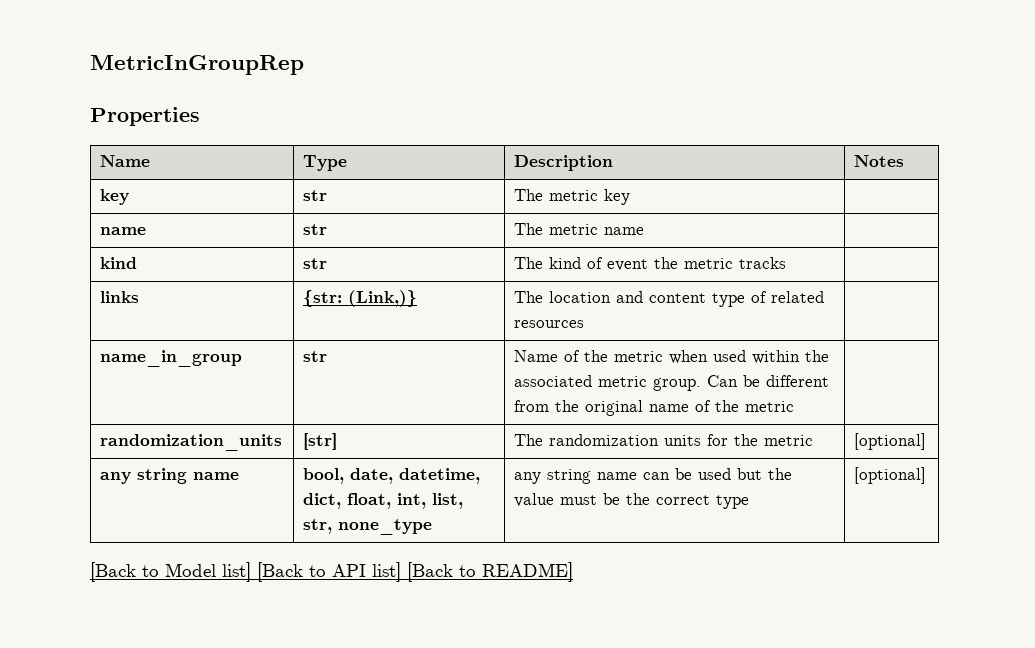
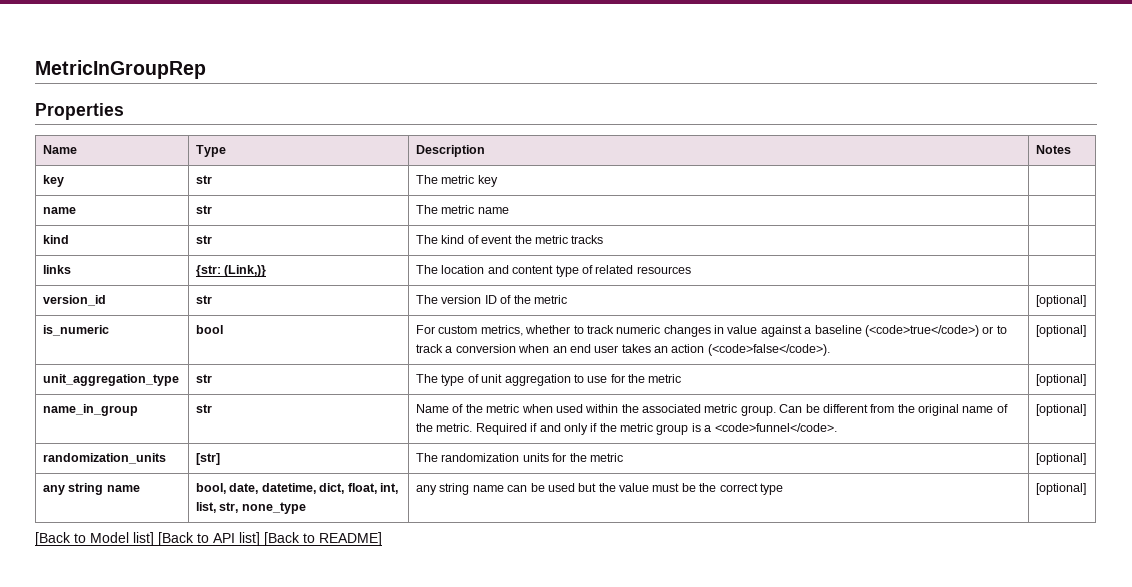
(585, 324) none -> [43,295,107,306] [196,295,213,304] [416,295,567,304] [1036,295,1087,307] [43,325,110,336] [196,325,224,334] [416,325,1007,337] [416,344,830,356] [1036,325,1087,337] [43,374,180,386] [196,374,213,383] [416,374,682,386] [1036,374,1087,386] // version_id | str | The version ID of the metric | [optional] // is_numeric | bool | For custom metrics, whether to track numeric changes in value against a baseline (<code>true</code>) or to track a conversion when an end user takes an action (<code>false</code>). | [optional] // unit_aggregation_type | str | The type of unit aggregation to use for the metric | [optional]
[745,401,795,412] metric | -> [436,423,837,435] [1036,404,1087,416] metric. Required if and only if the metric group is a <code>funnel</code>. | [optional]

